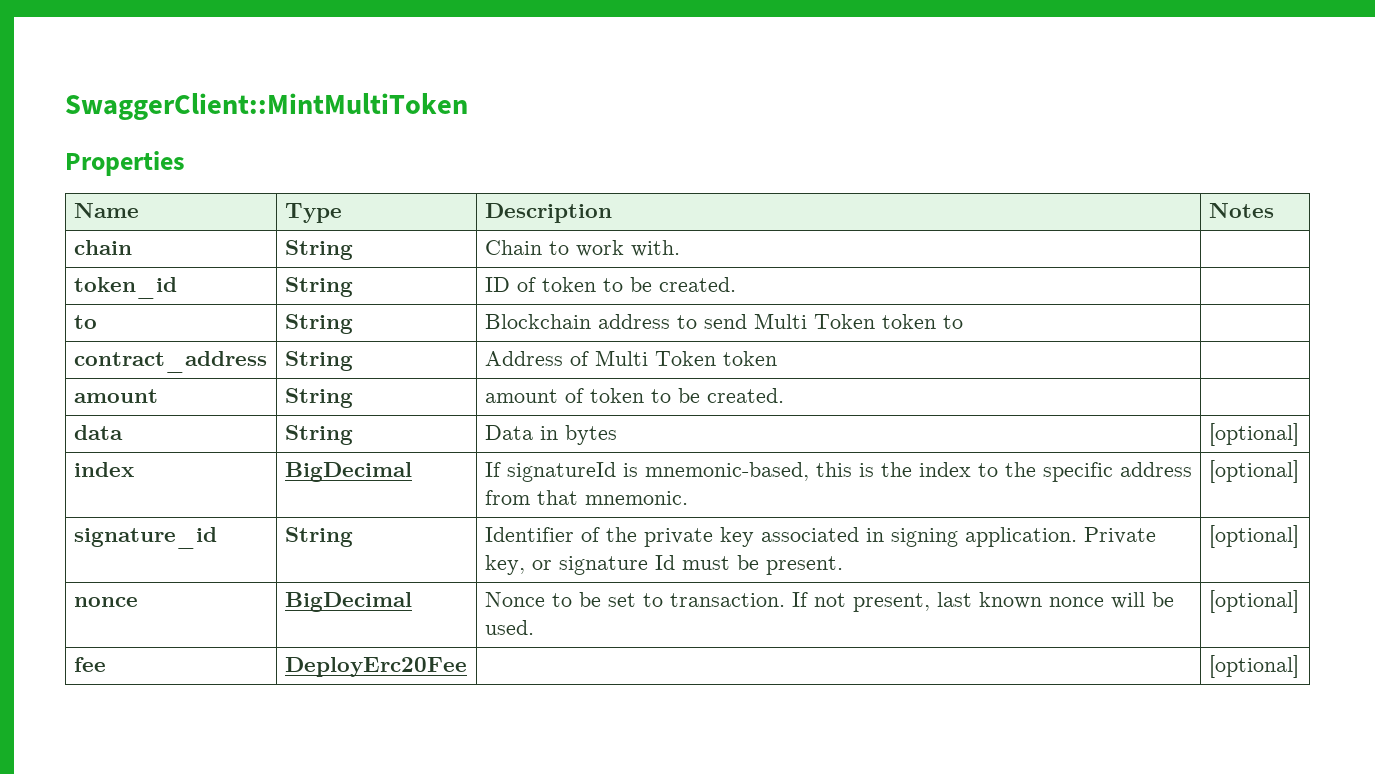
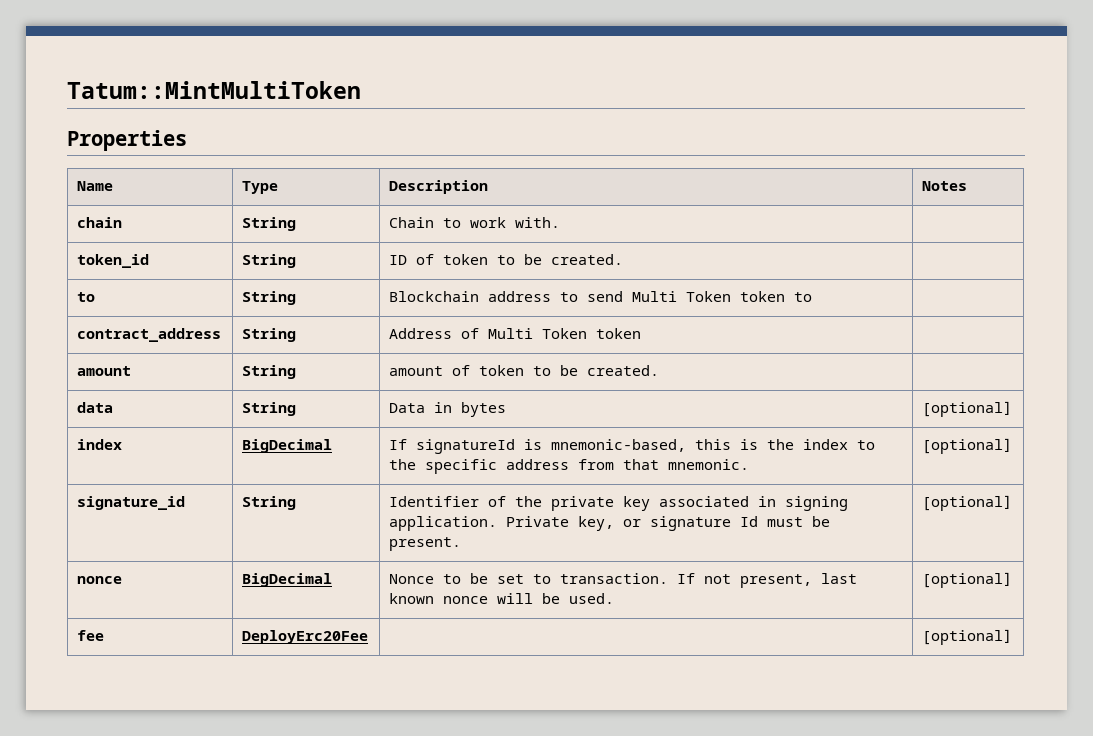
[65,93,468,120] SwaggerClient::MintMultiToken -> [67,81,361,99] Tatum::MintMultiToken

